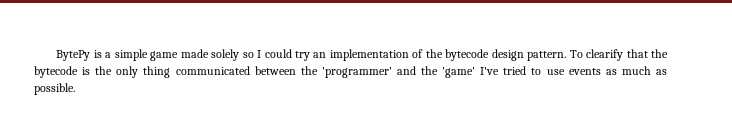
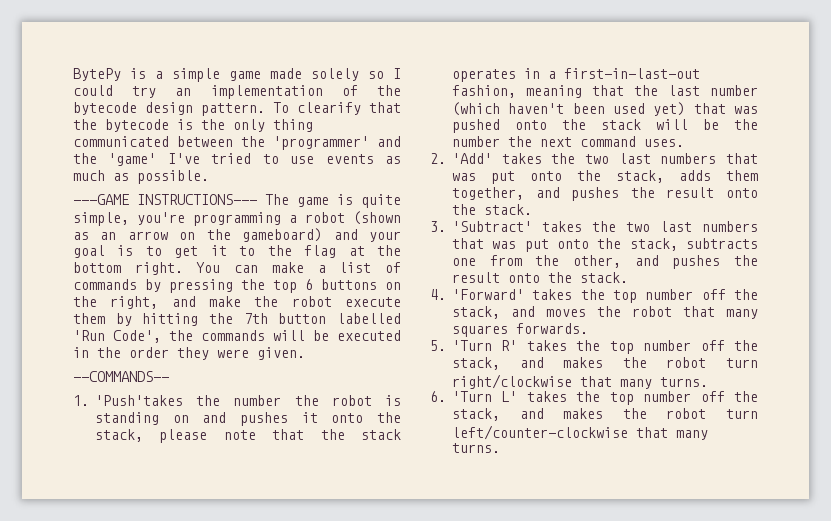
(75, 89) none -> [73,194,401,208] [73,211,401,226] [73,228,401,242] [73,245,402,258] [73,262,402,275] [73,279,401,293] [73,296,401,309] [73,313,401,326] [73,330,401,343] [73,347,305,360] [73,371,169,382] [73,395,401,406] [95,412,401,426] [95,429,401,443] [452,68,700,82] [452,85,758,98] [452,102,758,116] [452,119,758,133] [452,136,684,147] [430,153,758,164] [452,170,758,184] [452,187,758,201] [452,204,532,215] [430,221,758,232] [452,238,758,252] [452,255,758,269] [452,272,628,283] [430,289,758,303] [452,306,758,319] [452,323,588,337] [430,340,758,354] [452,357,758,370] [452,374,708,389] [430,391,758,405] [452,408,758,421] [452,425,708,440] [452,443,500,453] // ---GAME INSTRUCTIONS--- The game is quite simple, you're programming a robot (shown as an arrow on the gameboard) and your goal is to get it to the flag at the bottom right. You can make a list of commands by pressing the top 6 buttons on the right, and make the robot execute them by hitting the 7th button labelled 'Run Code', the commands will be executed in the order they were given. // --COMMANDS-- // 1. 'Push'takes the number the robot is standing on and pushes it onto the stack, please note that the stack operates in a first-in-last-out fashion, meaning that the last number (which haven't been used yet) that was pushed onto the stack will be the number the next command uses. // 2. 'Add' takes the two last numbers that was put onto the stack, adds them together, and pushes the result onto the stack. // 3. 'Subtract' takes the two last numbers that was put onto the stack, subtracts one from the other, and pushes the result onto the stack. // 4. 'Forward' takes the top number off the stack, and moves the robot that many squares forwards. // 5. 'Turn R' takes the top number off the stack, and makes the robot turn right/clockwise that many turns. // 6. 'Turn L' takes the top number off the stack, and makes the robot turn left/counter-clockwise that many turns.

